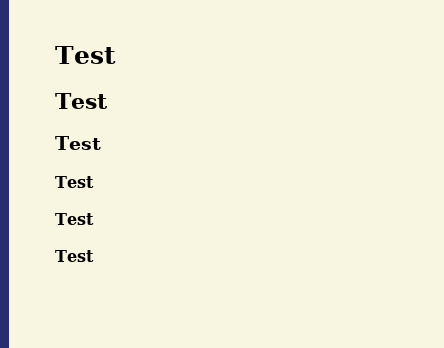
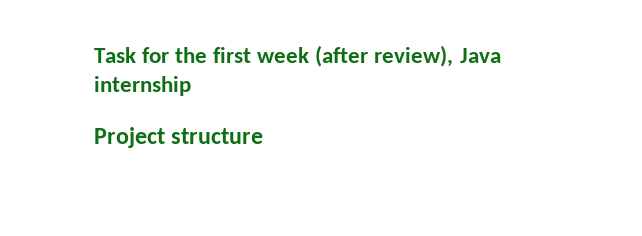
[55,46,116,64] [55,93,108,109] [55,136,101,150] [55,176,94,188] [55,213,94,225] [55,250,94,262] Test // Test // Test // Test // Test // Test -> [94,45,501,67] [94,76,191,96] [94,127,264,148] Task for the first week (after review), Java internship // Project structure

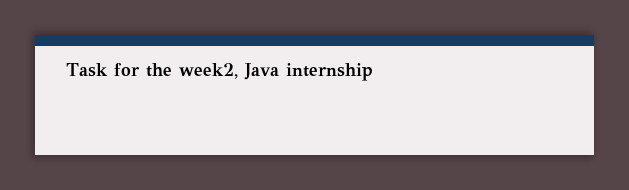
[213,45,454,67] first week (after review), -> [178,63,238,79] week2,
[94,127,264,148] // Project structure -> (373, 72) none

